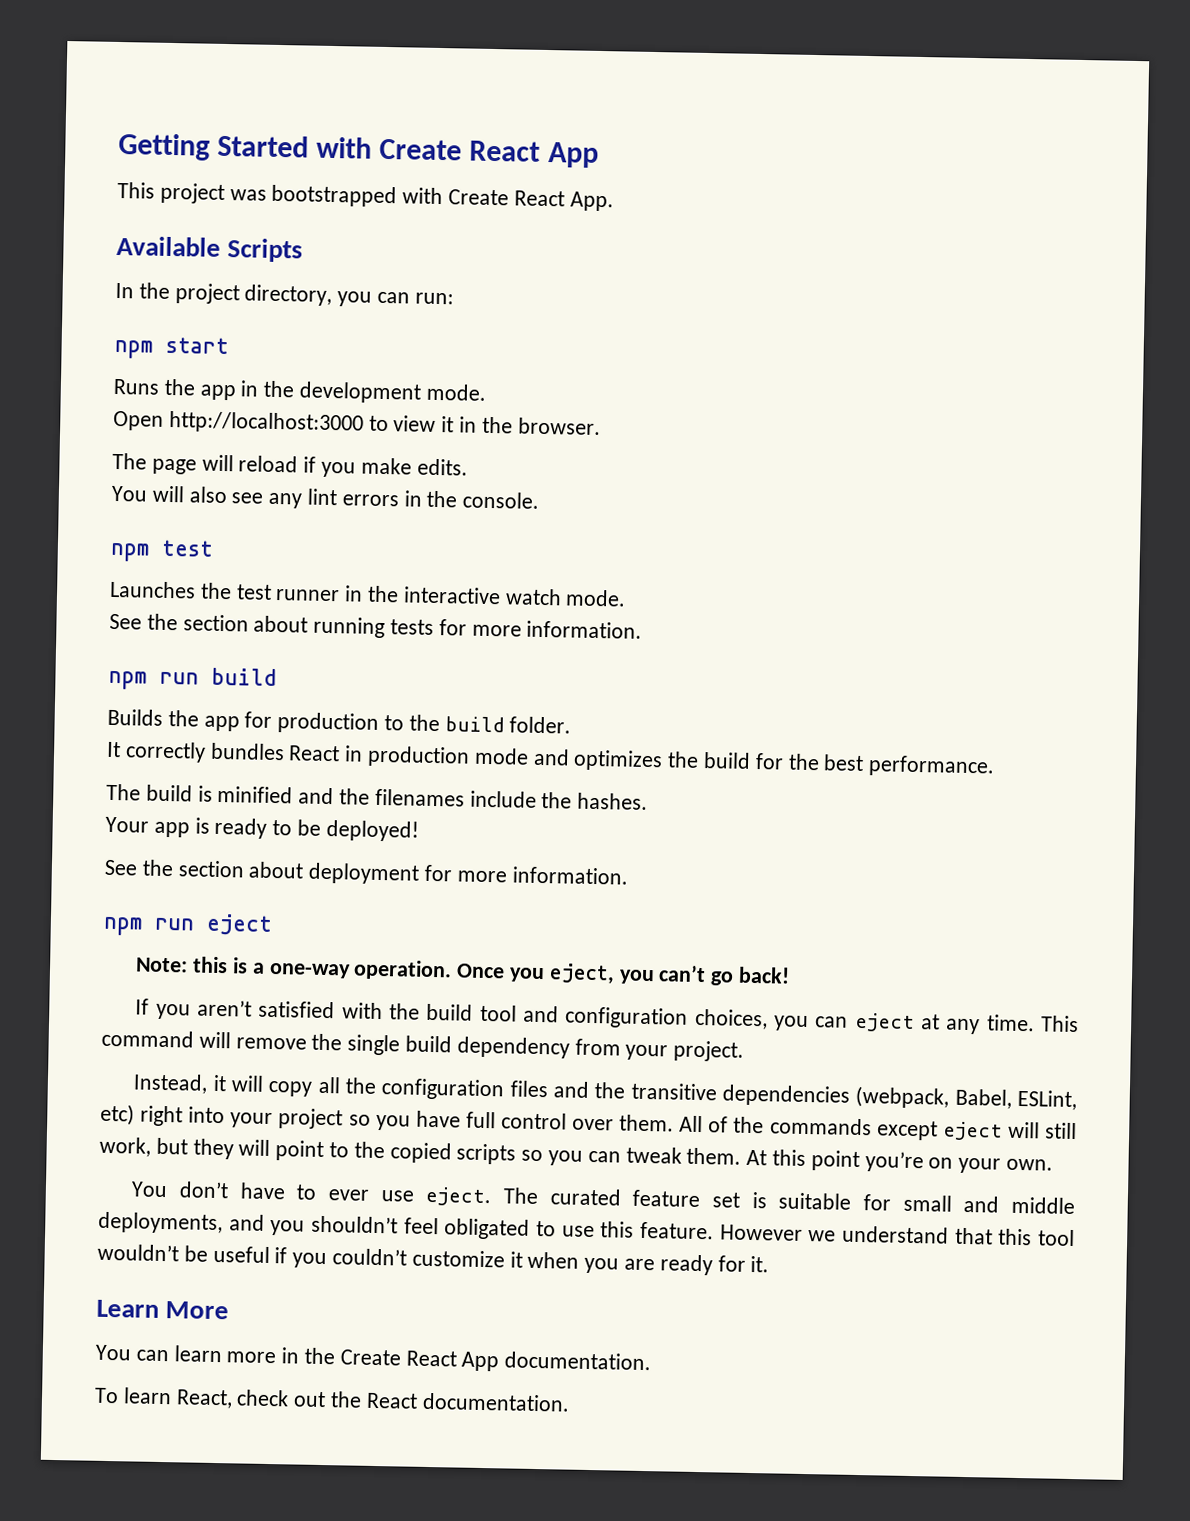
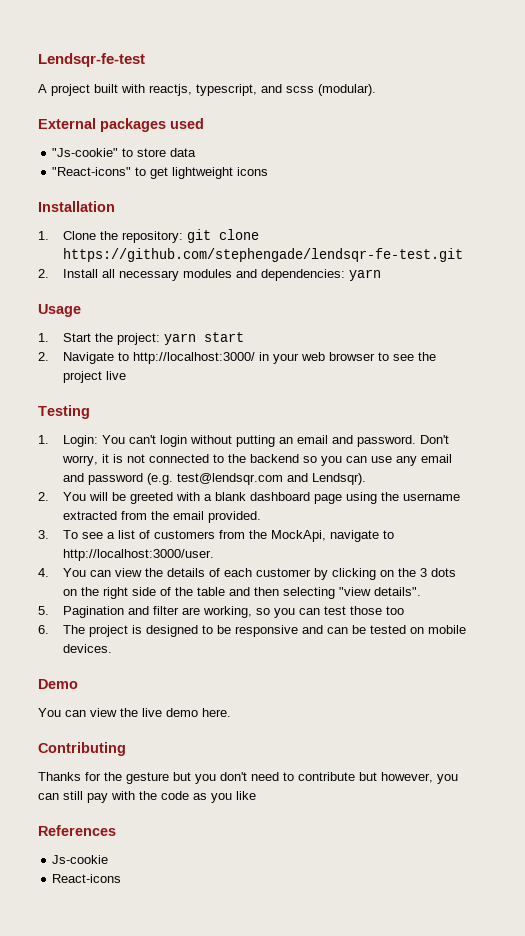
[118,132,599,168] [117,181,614,212] [116,235,304,263] [115,282,454,307] [114,336,229,359] [113,378,486,404] [113,410,601,436] [112,452,468,478] [111,485,540,509] [110,539,214,562] [109,580,627,607] [109,613,643,639] [108,667,277,690] [107,708,572,734] [106,741,996,778] [106,783,649,810] [105,816,419,842] [104,859,628,885] [103,913,273,936] [135,956,791,986] [135,998,1079,1035] [101,1029,745,1062] [133,1073,1078,1111] [100,1103,1077,1141] [99,1136,1054,1174] [131,1181,1075,1215] [98,1211,1075,1247] [97,1243,770,1276] [96,1299,230,1320] [95,1344,652,1372] [94,1387,570,1412] Getting Started with Create React App // This project was bootstrapped with Create React App. // Available Scripts // In the project directory, you can run: // npm start // Runs the app in the development mode. // Open http://localhost:3000 to view it in the browser. // The page will reload if you make edits. // You will also see any lint errors in the console. // npm test // Launches the test runner in the interactive watch mode. // See the section about running tests for more information. // npm run build // Builds the app for production to the build folder. // It correctly bundles React in production mode and optimizes the build for the best performance. // The build is minified and the filenames include the hashes. // Your app is ready to be deployed! // See the section about deployment for more information. // npm run eject // Note: this is a one-way operation. Once you eject, you can’t go back! // If you aren’t satisfied with the build tool and configuration choices, you can eject at any time. This command will remove the single build dependency from your project. // Instead, it will copy all the configuration files and the transitive dependencies (webpack, Babel, ESLint, etc) right into your project so you have full control over them. All of the commands except eject will still work, but they will point to the copied scripts so you can tweak them. At this point you’re on your own. // You don’t have to ever use eject. The curated feature set is suitable for small and middle deployments, and you shouldn’t feel obligated to use this feature. However we understand that this tool wouldn’t be useful if you couldn’t customize it when you are ready for it. // Learn More // You can learn more in the Create React App documentation. // To learn React, check out the React documentation. -> [38,53,145,67] [38,84,376,96] [38,118,204,132] [52,148,197,157] [52,167,269,179] [38,201,115,212] [38,229,259,243] [62,248,463,262] [38,269,381,281] [38,304,81,317] [38,332,244,345] [38,352,436,364] [62,371,126,383] [38,405,90,419] [38,435,449,447] [61,454,452,466] [62,473,366,485] [38,492,460,504] [62,511,261,523] [38,530,394,542] [62,549,214,561] [38,568,456,580] [62,587,421,599] [38,606,404,618] [38,625,466,637] [62,644,112,653] [38,679,78,689] [38,708,231,717] [38,742,126,756] [38,772,458,784] [38,791,256,803] [38,825,116,836] [52,855,109,864] [52,874,122,883] Lendsqr-fe-test // A project built with reactjs, typescript, and scss (modular). // External packages used // "Js-cookie" to store data // "React-icons" to get lightweight icons // Installation // 1. Clone the repository: git clone https://github.com/stephengade/lendsqr-fe-test.git // 2. Install all necessary modules and dependencies: yarn // Usage // 1. Start the project: yarn start // 2. Navigate to http://localhost:3000/ in your web browser to see the project live // Testing // 1. Login: You can't login without putting an email and password. Don't worry, it is not connected to the backend so you can use any email and password (e.g. test@lendsqr.com and Lendsqr). // 2. You will be greeted with a blank dashboard page using the username extracted from the email provided. // 3. To see a list of customers from the MockApi, navigate to http://localhost:3000/user. // 4. You can view the details of each customer by clicking on the 3 dots on the right side of the table and then selecting "view details". // 5. Pagination and filter are working, so you can test those too // 6. The project is designed to be responsive and can be tested on mobile devices. // Demo // You can view the live demo here. // Contributing // Thanks for the gesture but you don't need to contribute but however, you can still pay with the code as you like // References // Js-cookie // React-icons

